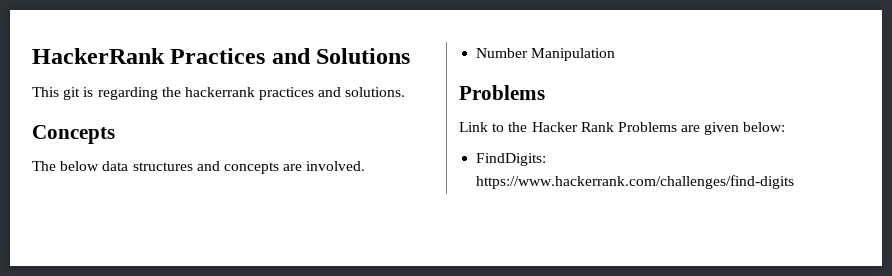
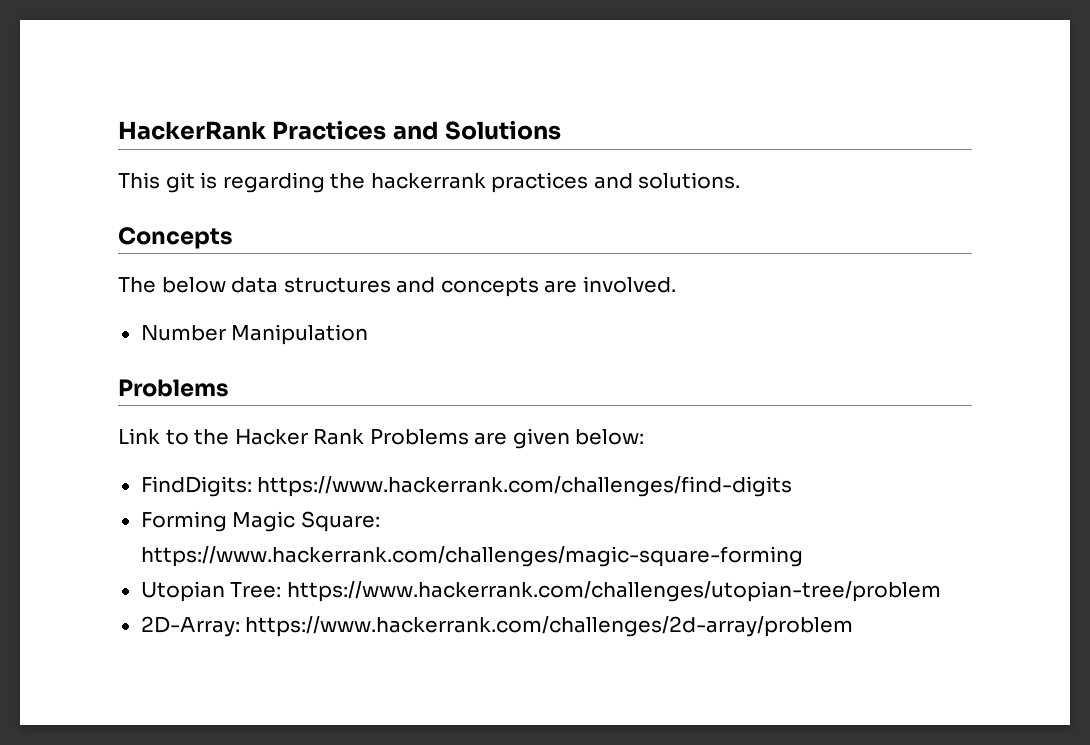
(795, 182) none -> [140,511,380,532] [140,546,803,567] [140,581,941,602] [140,616,854,637] // Forming Magic Square: https://www.hackerrank.com/challenges/magic-square-forming // Utopian Tree: https://www.hackerrank.com/challenges/utopian-tree/problem // 2D-Array: https://www.hackerrank.com/challenges/2d-array/problem

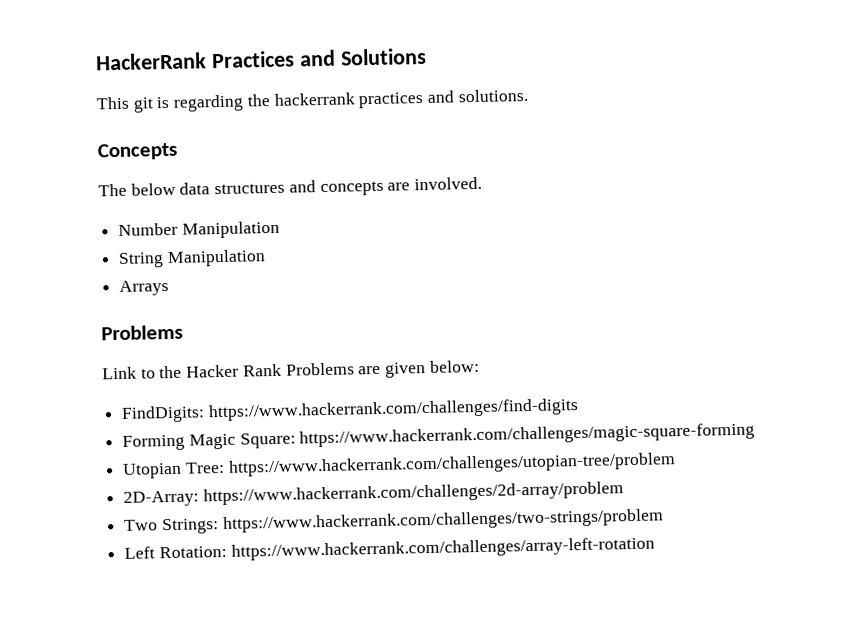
(369, 334) none -> [118,249,266,268] [119,280,170,296] // String Manipulation // Arrays
(854, 626) none -> [124,508,664,535] [124,536,655,561] // Two Strings: https://www.hackerrank.com/challenges/two-strings/problem // Left Rotation: https://www.hackerrank.com/challenges/array-left-rotation

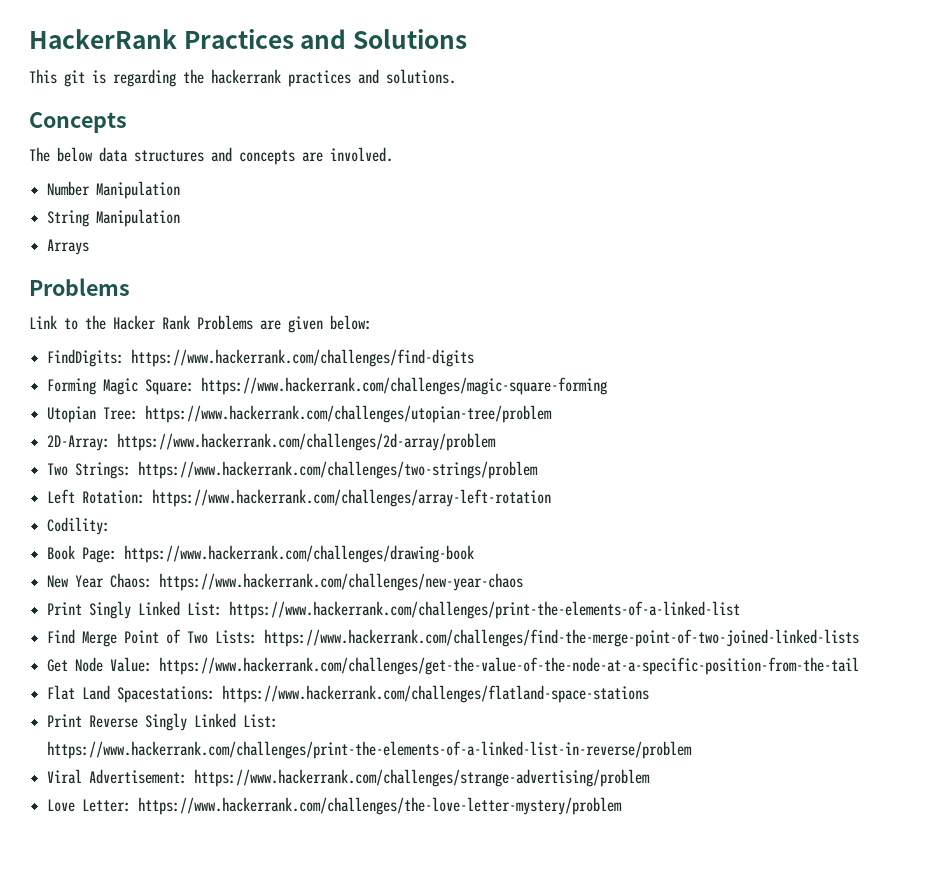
(655, 548) none -> [47,517,111,535] [47,545,475,563] [47,573,524,591] [47,601,741,619] [47,629,860,647] [47,657,860,675] [47,685,650,703] [47,713,279,731] [47,741,693,759] [47,769,651,787] [47,797,623,815] // Codility: // Book Page: https://www.hackerrank.com/challenges/drawing-book // New Year Chaos: https://www.hackerrank.com/challenges/new-year-chaos // Print Singly Linked List: https://www.hackerrank.com/challenges/print-the-elements-of-a-linked-list // Find Merge Point of Two Lists: https://www.hackerrank.com/challenges/find-the-merge-point-of-two-joined-linked-lists // Get Node Value: https://www.hackerrank.com/challenges/get-the-value-of-the-node-at-a-specific-position-from-the-tail // Flat Land Spacestations: https://www.hackerrank.com/challenges/flatland-space-stations // Print Reverse Singly Linked List: https://www.hackerrank.com/challenges/print-the-elements-of-a-linked-list-in-reverse/problem // Viral Advertisement: https://www.hackerrank.com/challenges/strange-advertising/problem // Love Letter: https://www.hackerrank.com/challenges/the-love-letter-mystery/problem

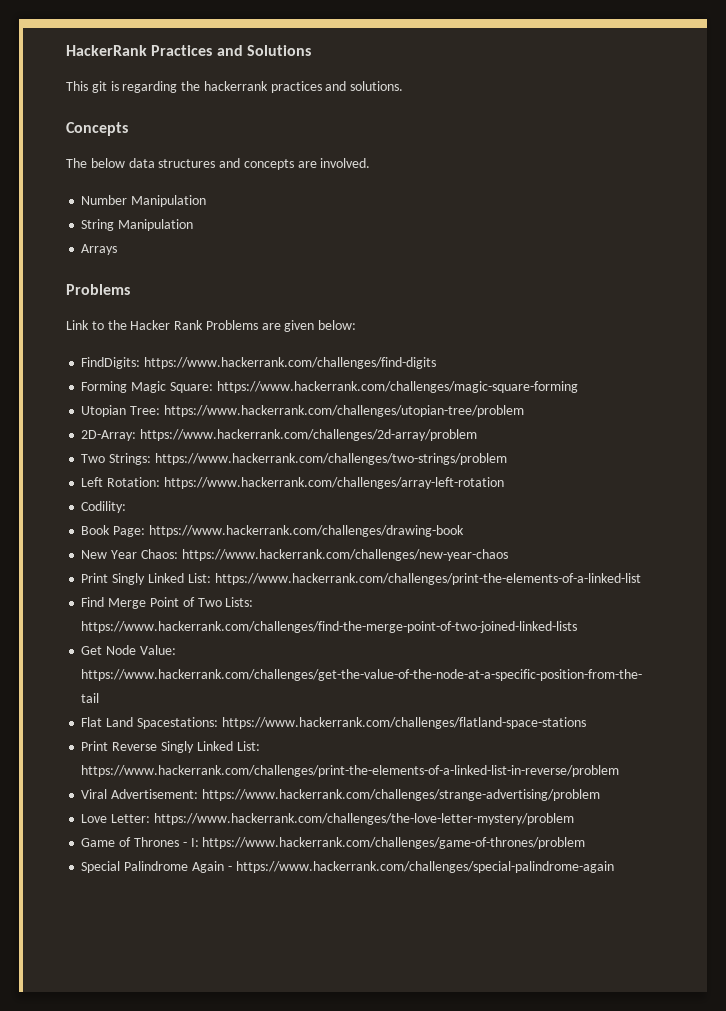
(623, 806) none -> [81,837,586,849] [81,861,614,873] // Game of Thrones - I: https://www.hackerrank.com/challenges/game-of-thrones/problem // Special Palindrome Again - https://www.hackerrank.com/challenges/special-palindrome-again

